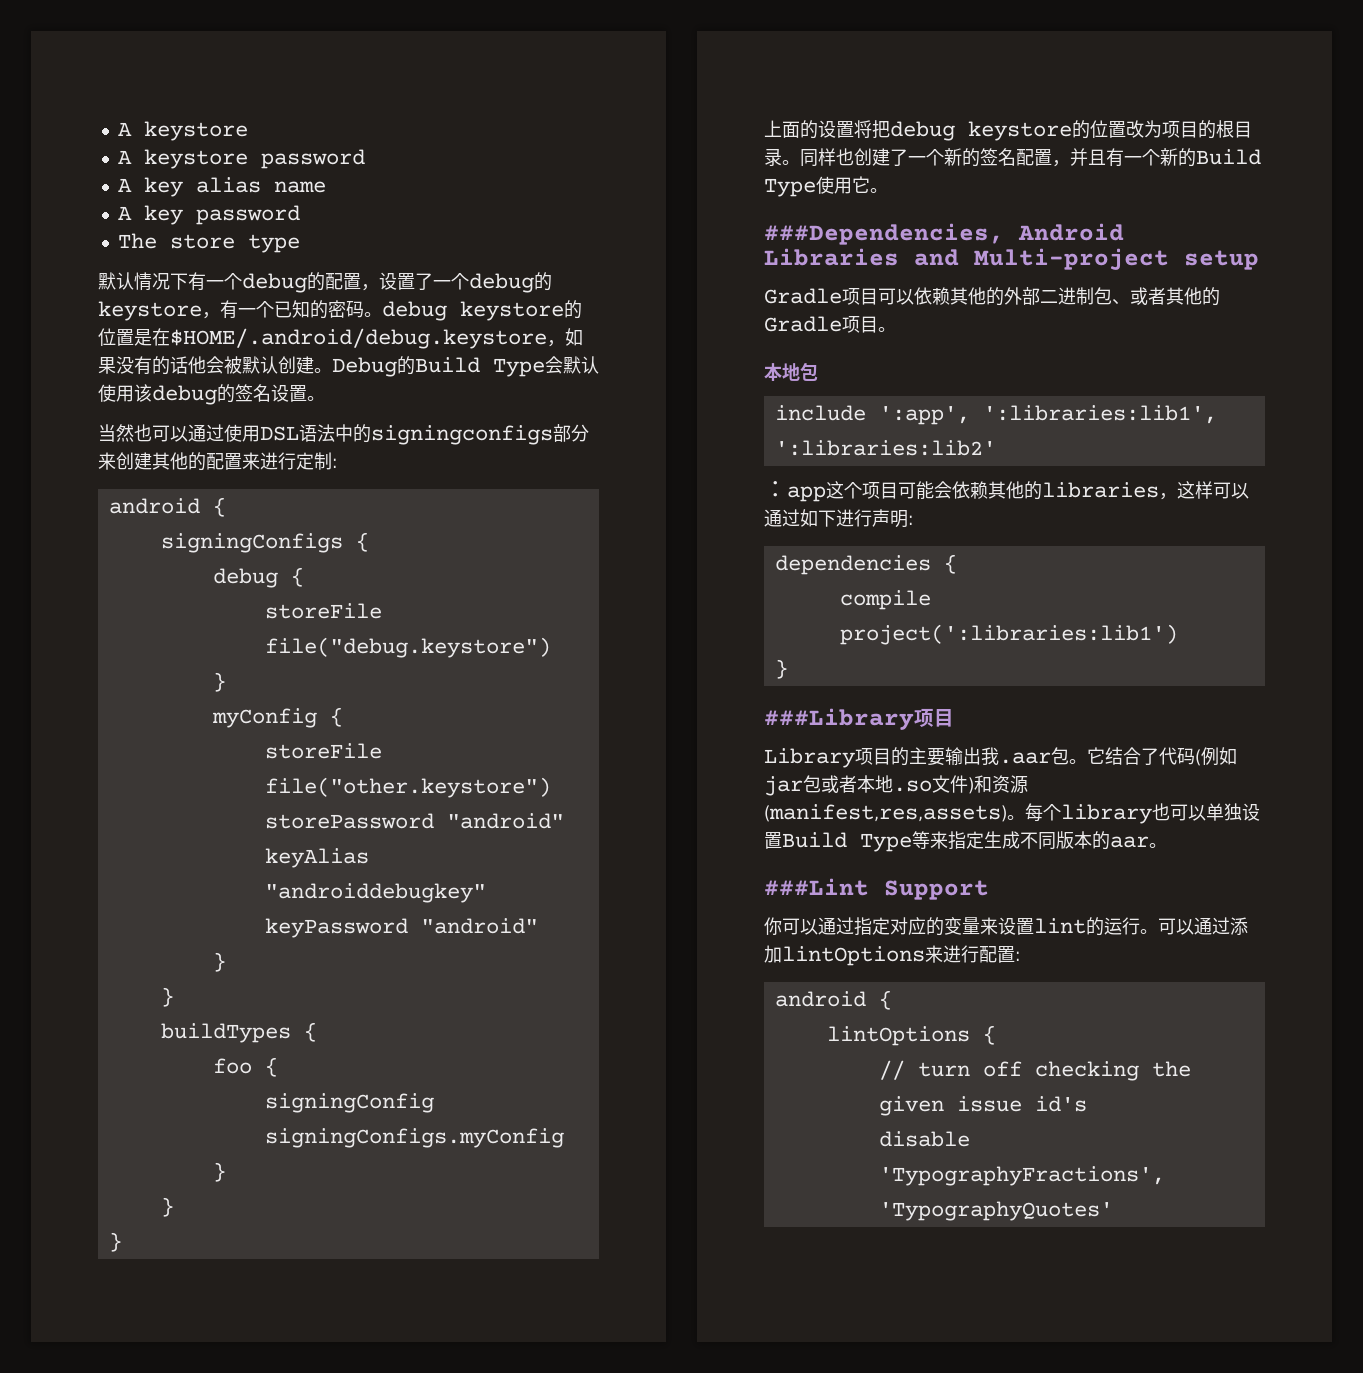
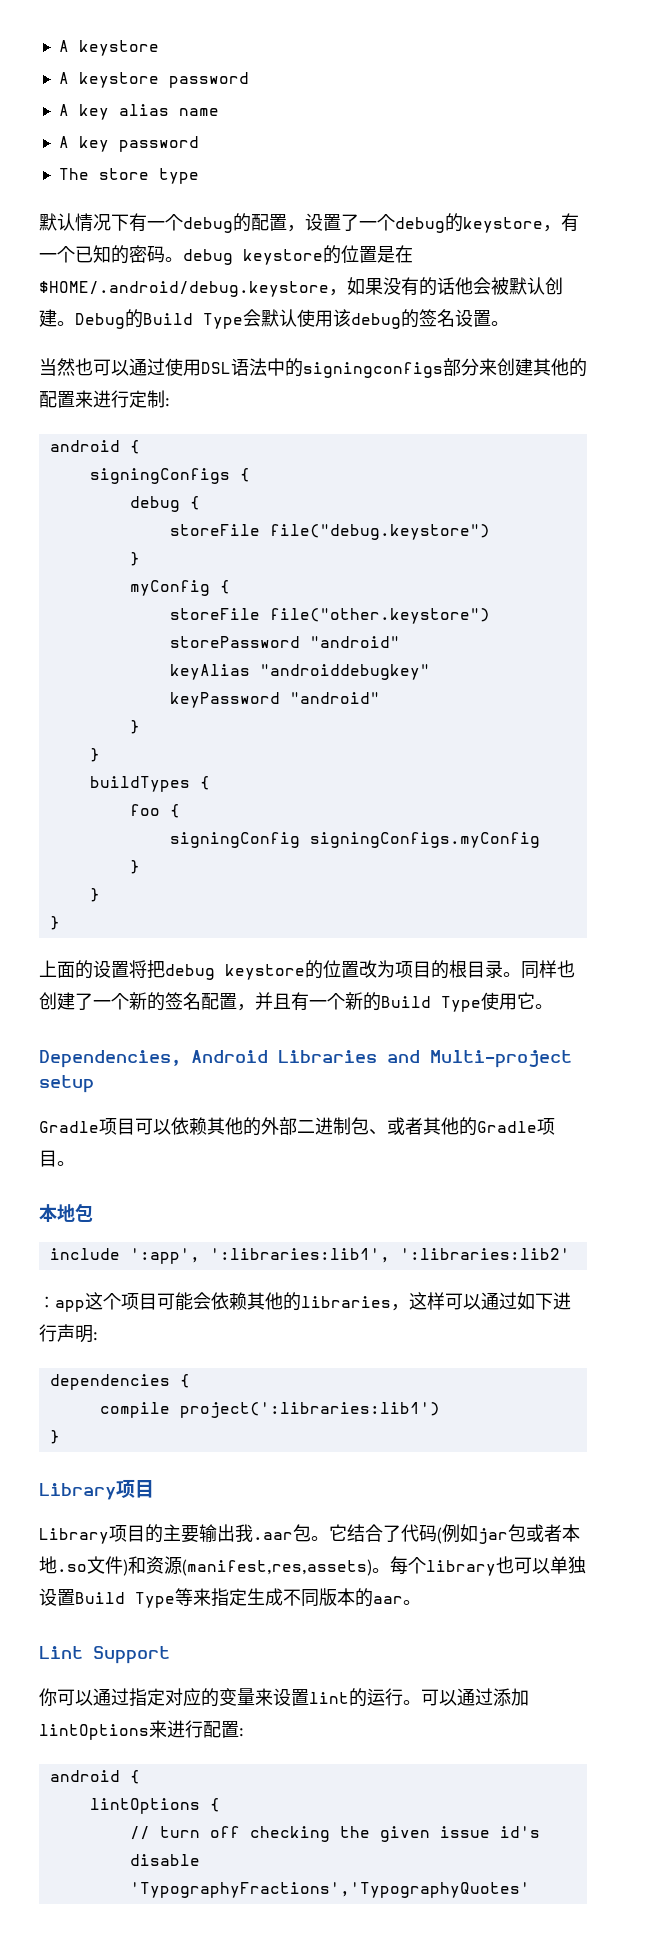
[764,223,1004,245] ###Dependencies, -> [39,1050,181,1068] Dependencies,
[764,708,914,730] ###Library -> [39,1483,116,1500] Library
[764,878,869,896] ###Lint -> [39,1646,83,1659] Lint

